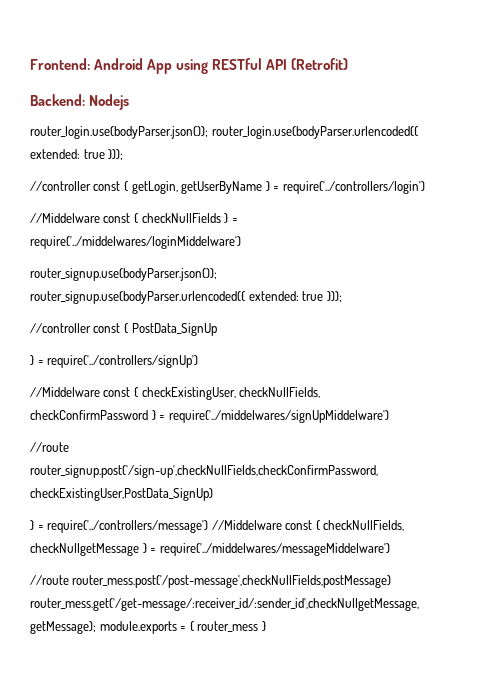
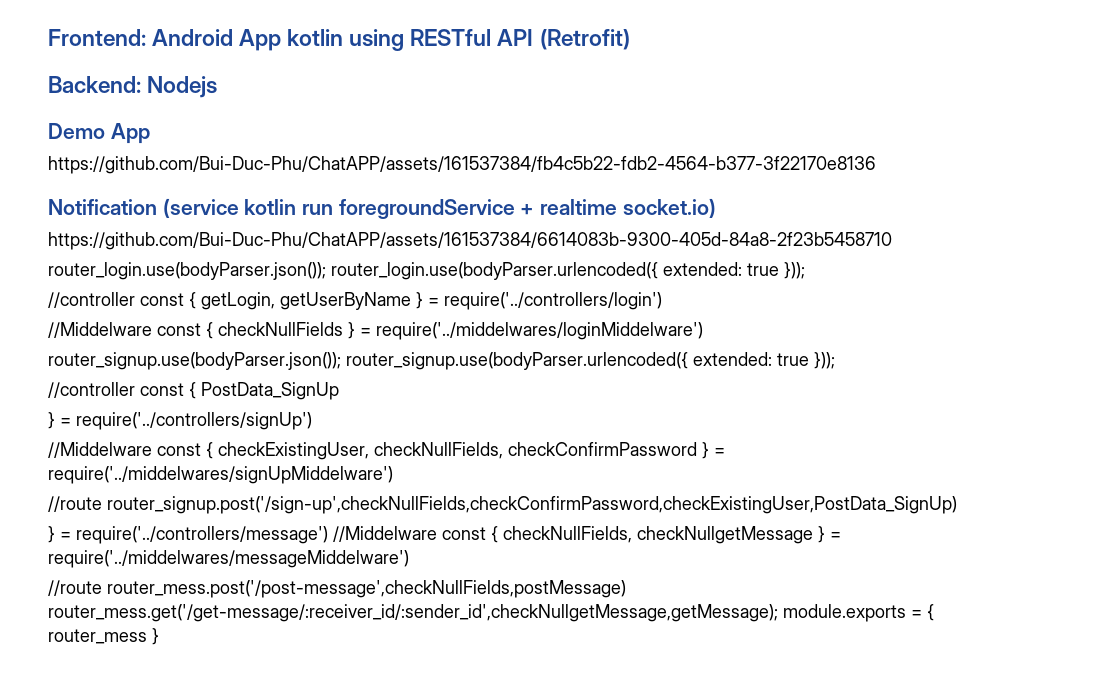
(173, 66) none -> [287,29,344,46] kotlin
(130, 102) none -> [48,123,150,144] [48,156,876,174] [48,198,716,219] [48,232,892,250] // Demo App // https://github.com/Bui-Duc-Phu/ChatAPP/assets/161537384/fb4c5b22-fdb2-4564-b377-3f22170e8136 // Notification (service kotlin run foregroundService + realtime socket.io) // https://github.com/Bui-Duc-Phu/ChatAPP/assets/161537384/6614083b-9300-405d-84a8-2f23b5458710

